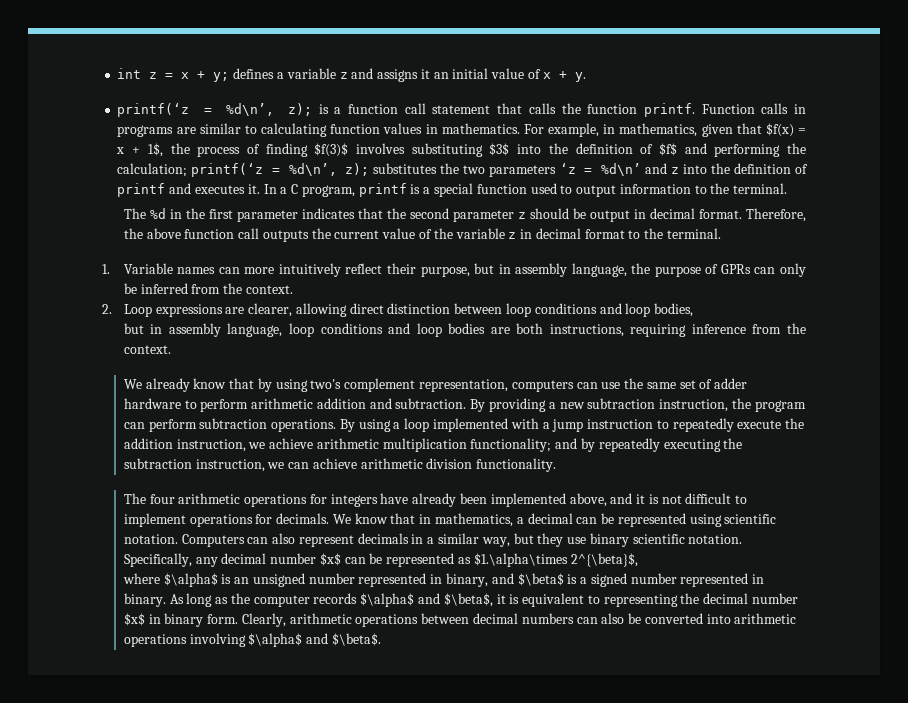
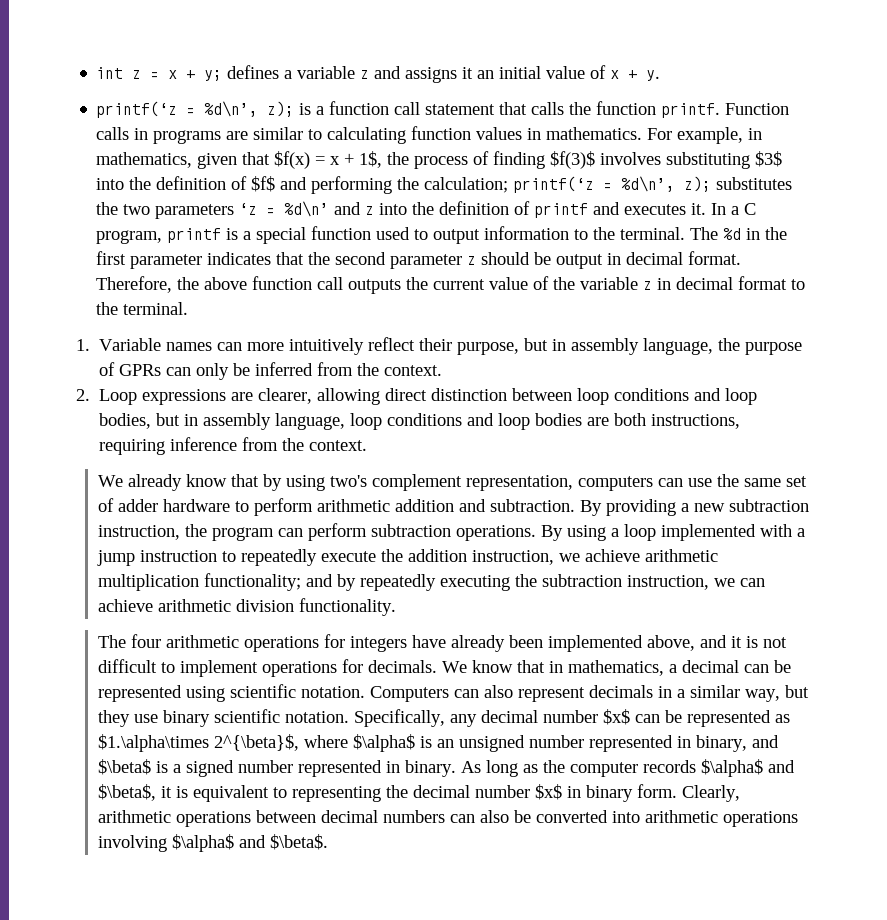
(788, 188) // -> (686, 233) none
(694, 310) // -> (152, 421) none
(638, 560) // -> (300, 742) none

